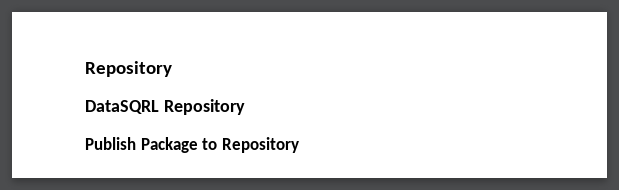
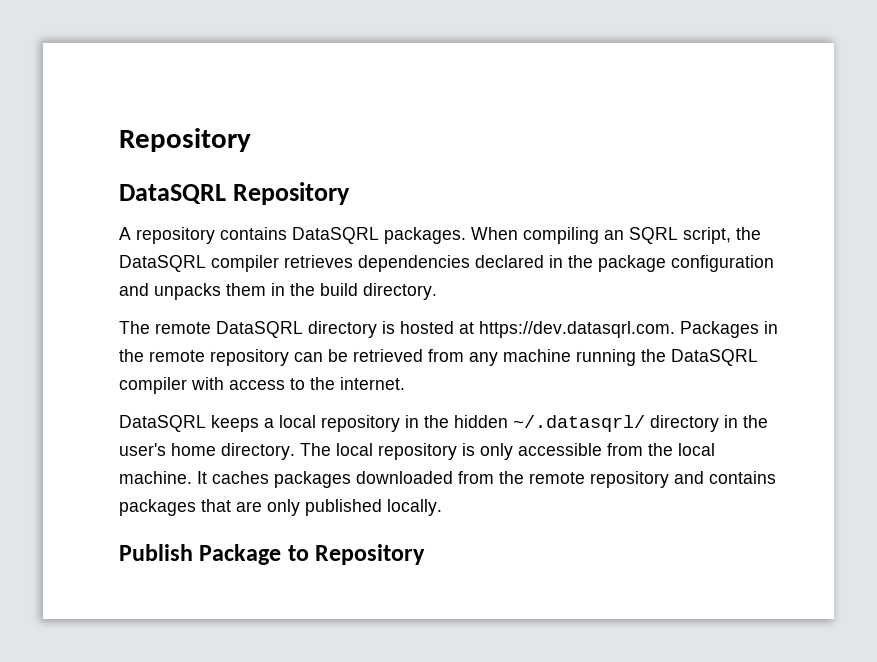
(245, 107) none -> [119,227,761,244] [119,255,774,272] [119,283,437,300] [119,321,778,338] [119,349,758,366] [119,377,405,394] [119,415,768,432] [119,443,715,460] [119,471,776,488] [119,499,442,516] // A repository contains DataSQRL packages. When compiling an SQRL script, the DataSQRL compiler retrieves dependencies declared in the package configuration and unpacks them in the build directory. // The remote DataSQRL directory is hosted at https://dev.datasqrl.com. Packages in the remote repository can be retrieved from any machine running the DataSQRL compiler with access to the internet. // DataSQRL keeps a local repository in the hidden ~/.datasqrl/ directory in the user's home directory. The local repository is only accessible from the local machine. It caches packages downloaded from the remote repository and contains packages that are only published locally.

